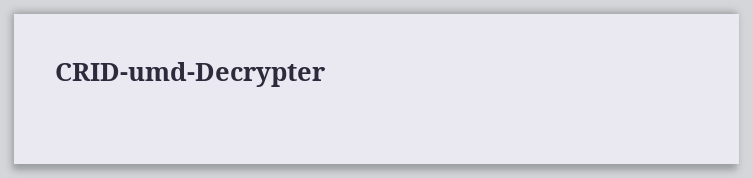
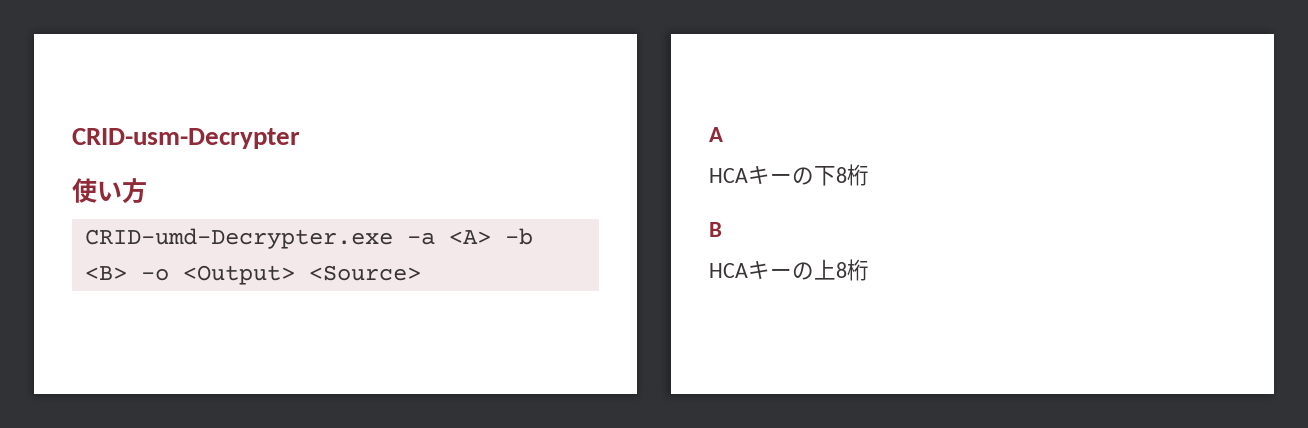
[55,62,325,87] CRID-umd-Decrypter -> [72,128,300,149] [72,178,147,204] [84,228,533,249] [84,265,421,285] [709,127,723,142] [709,164,869,186] [709,222,722,237] [709,259,869,281] CRID-usm-Decrypter // 使い方 // CRID-umd-Decrypter.exe -a <A> -b <B> -o <Output> <Source> // A // HCAキーの下8桁 // B // HCAキーの上8桁

